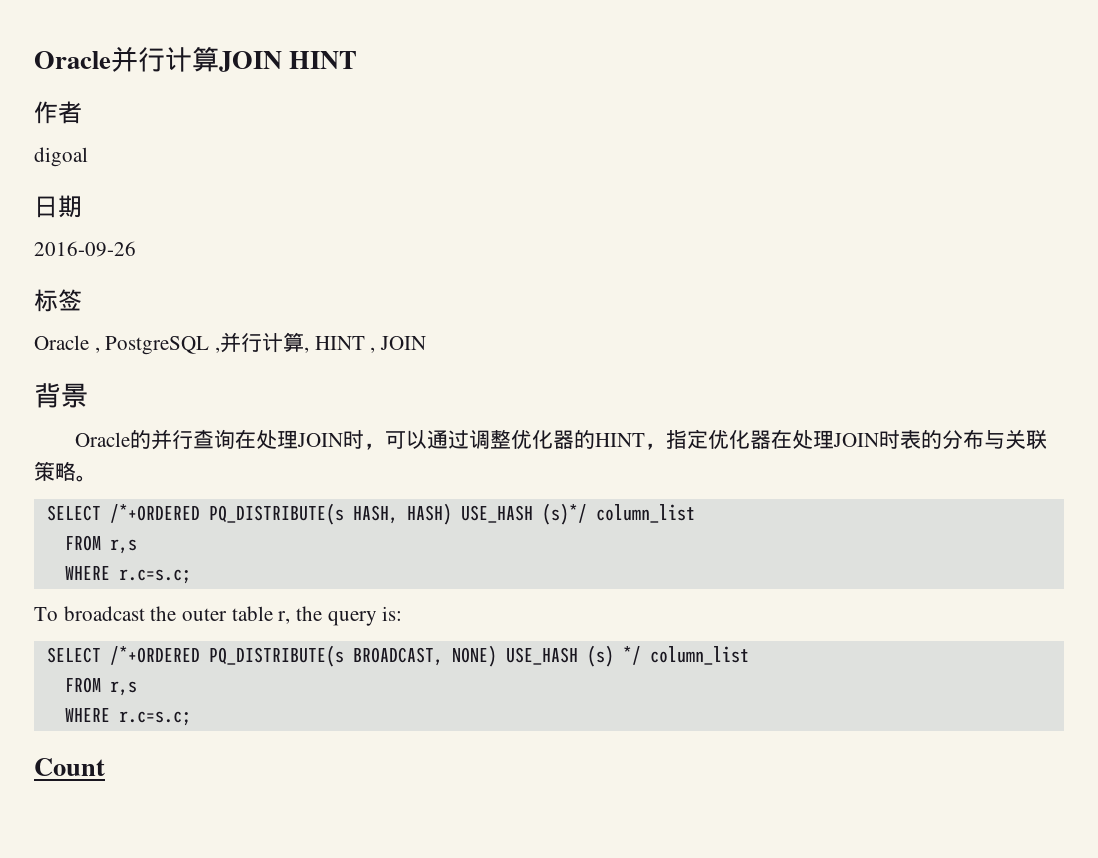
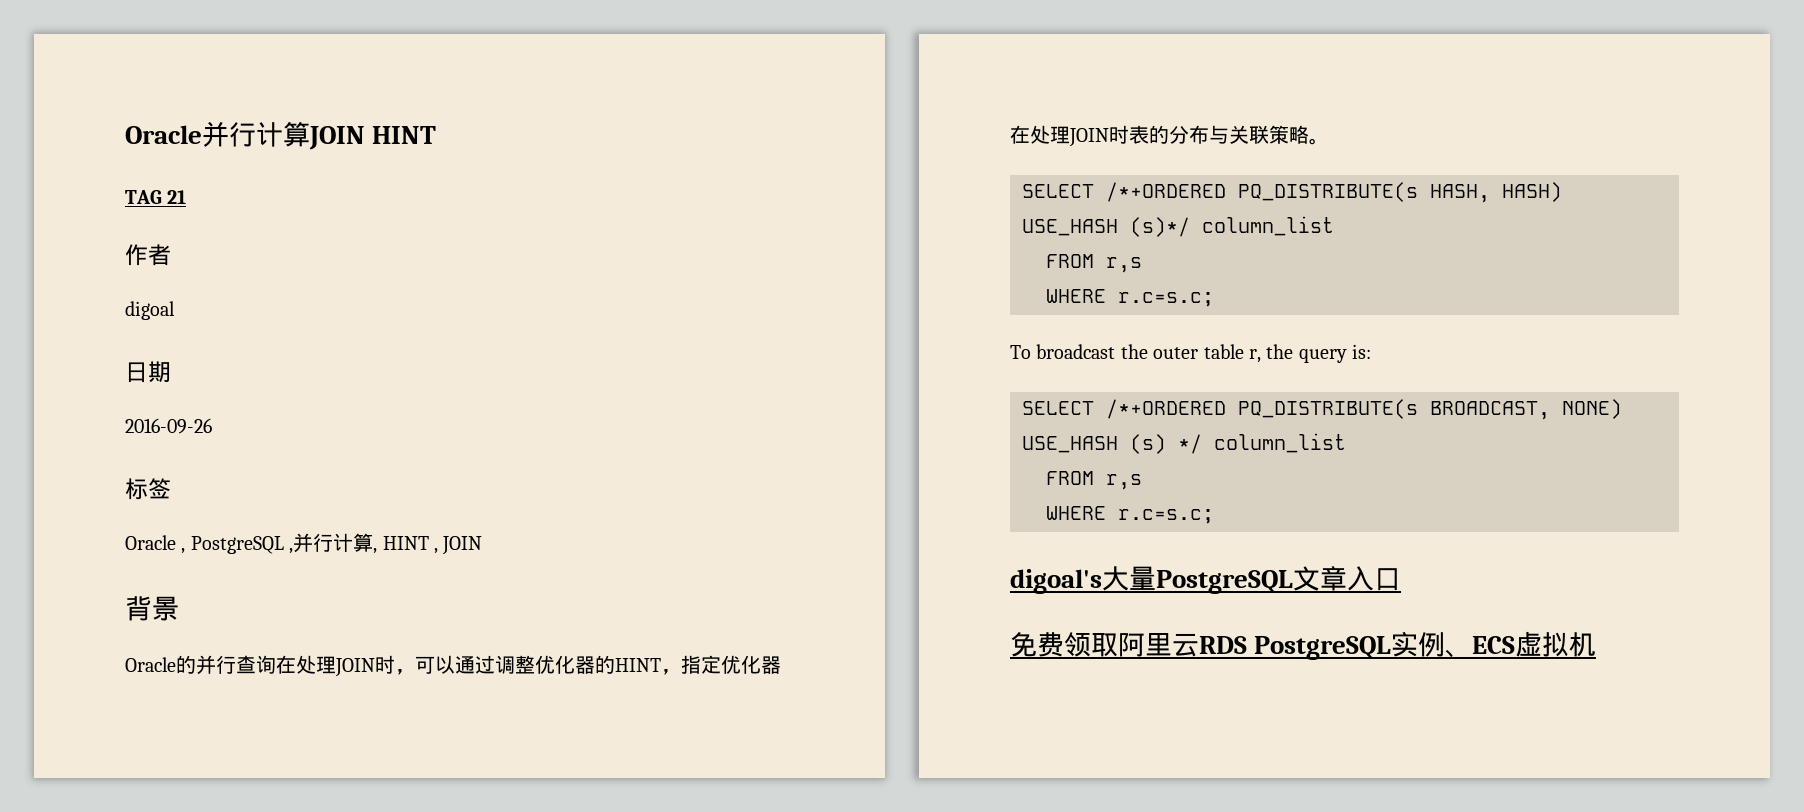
(358, 60) none -> [125,190,187,204] // TAG 21
[34,758,105,776] Count -> [1010,566,1401,594] [1010,631,1597,660] digoal's大量PostgreSQL文章入口 // 免费领取阿里云RDS PostgreSQL实例、ECS虚拟机

